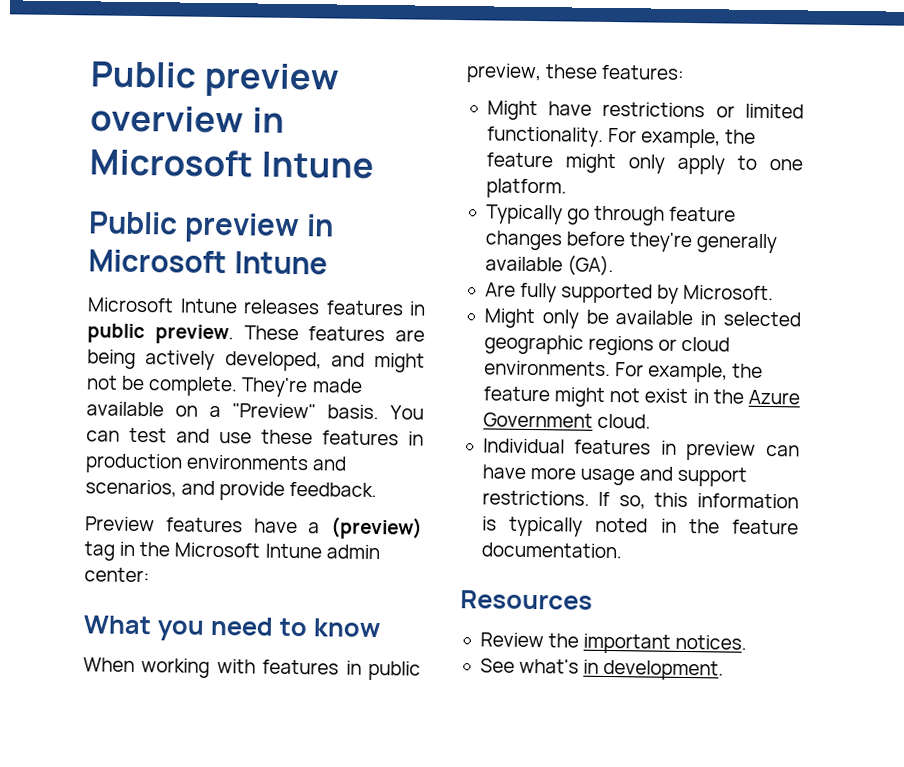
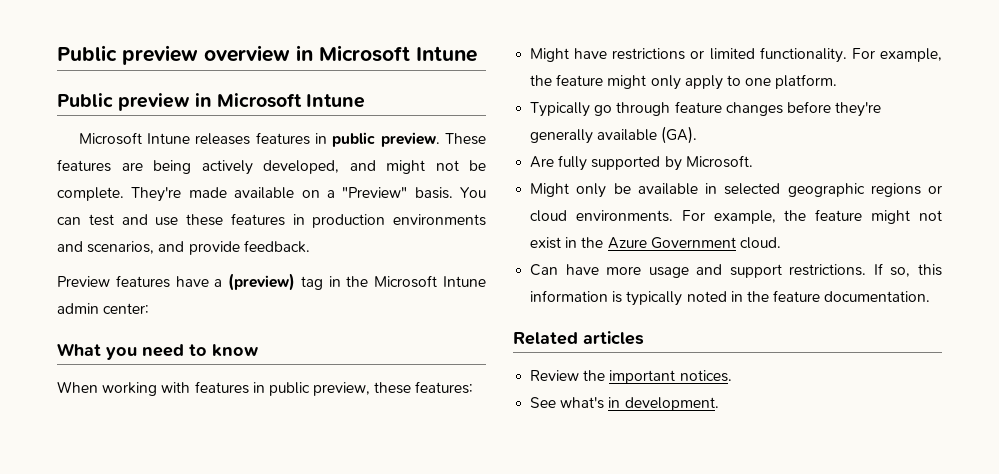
[482,438,800,461] Individual features in preview can -> [530,264,559,276] Can
[460,590,593,610] Resources -> [513,331,644,345] Related articles

